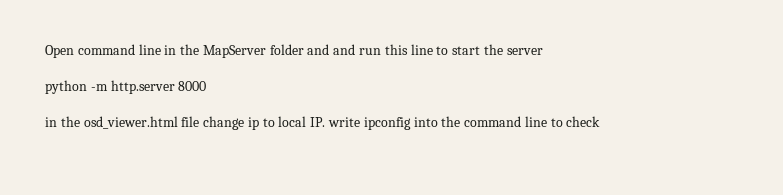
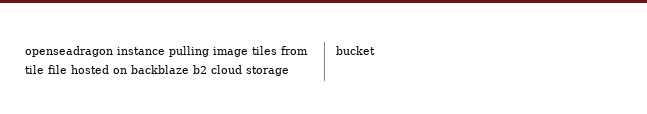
[45,44,543,58] [45,80,207,94] [45,116,601,130] Open command line in the MapServer folder and and run this line to start the server // python -m http.server 8000 // in the osd_viewer.html file change ip to local IP. write ipconfig into the command line to check -> [25,46,308,57] [25,65,289,76] [336,46,375,55] openseadragon instance pulling image tiles from tile file hosted on backblaze b2 cloud storage bucket

